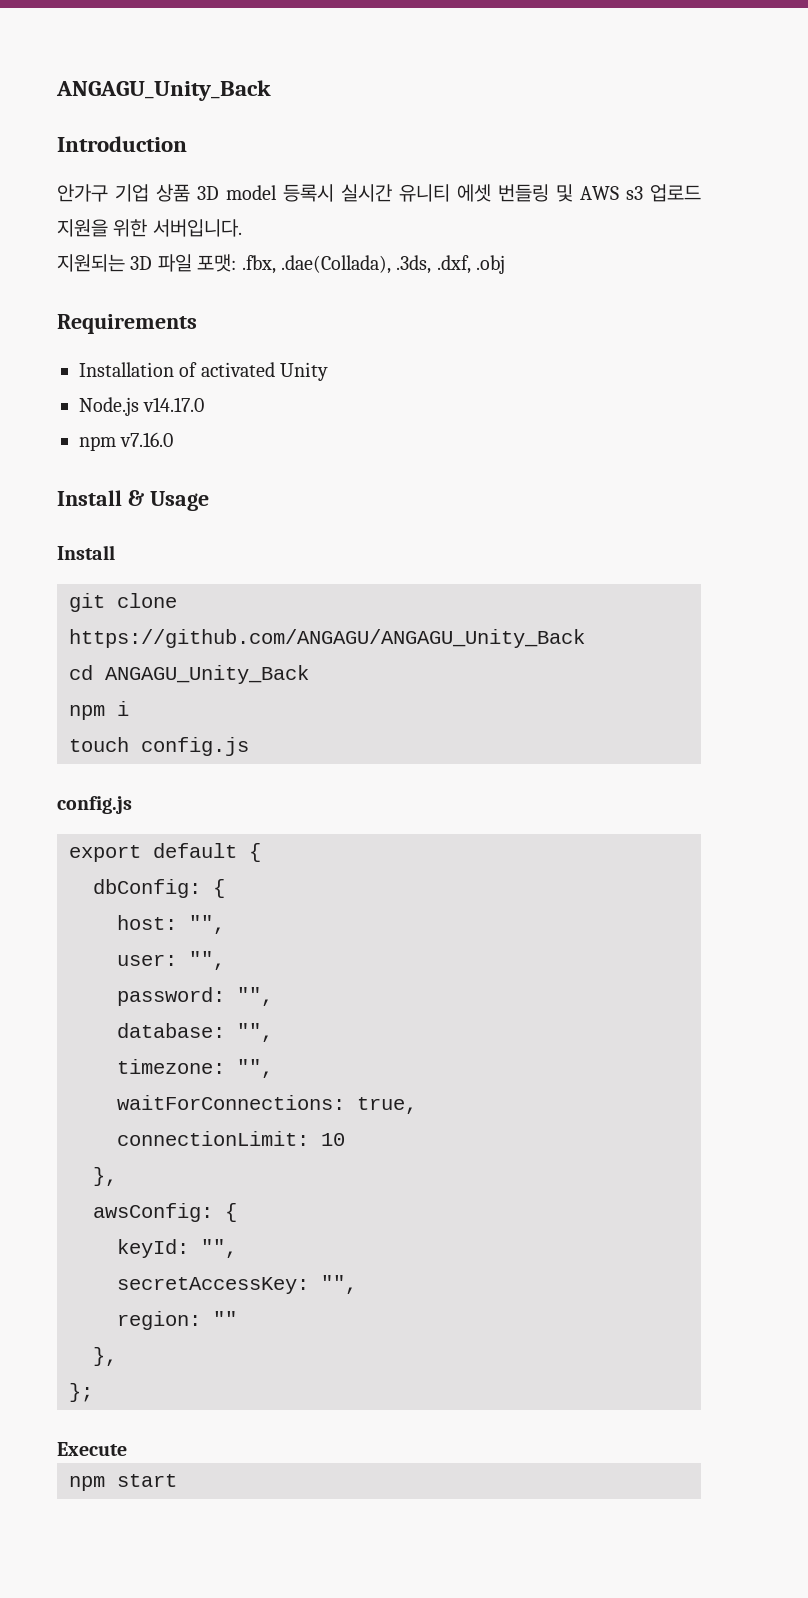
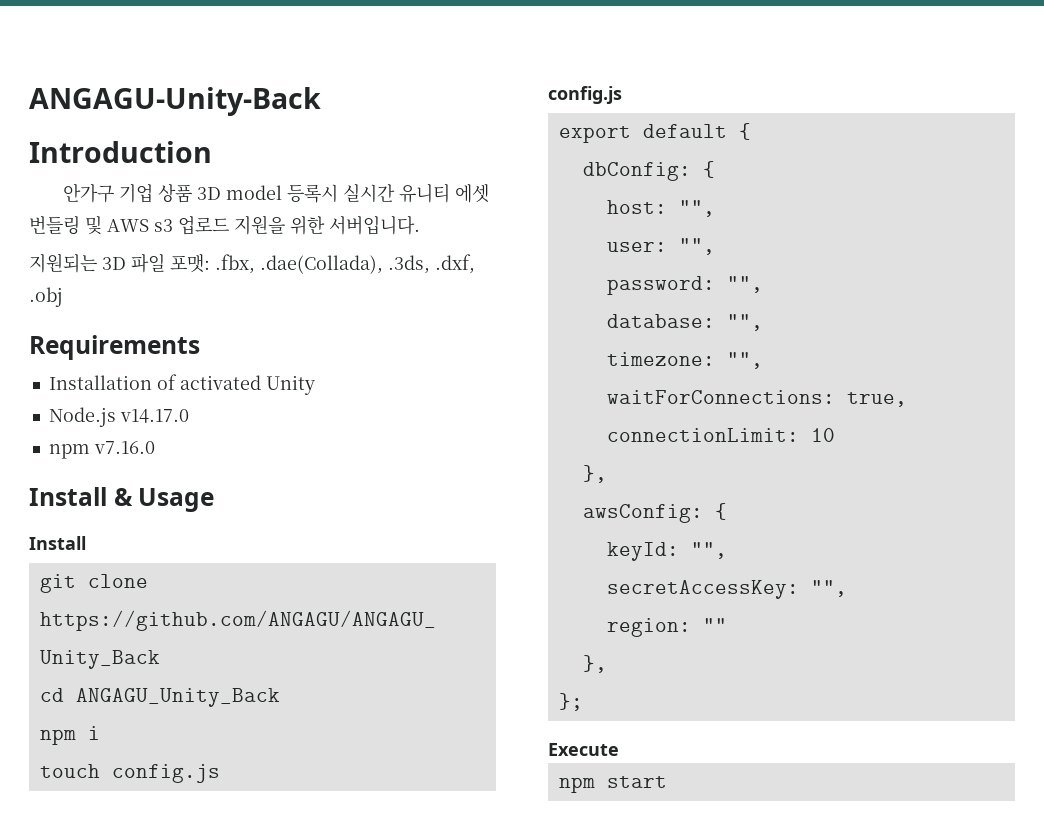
[56,80,271,101] ANGAGU_Unity_Back -> [29,87,321,116] ANGAGU-Unity-Back

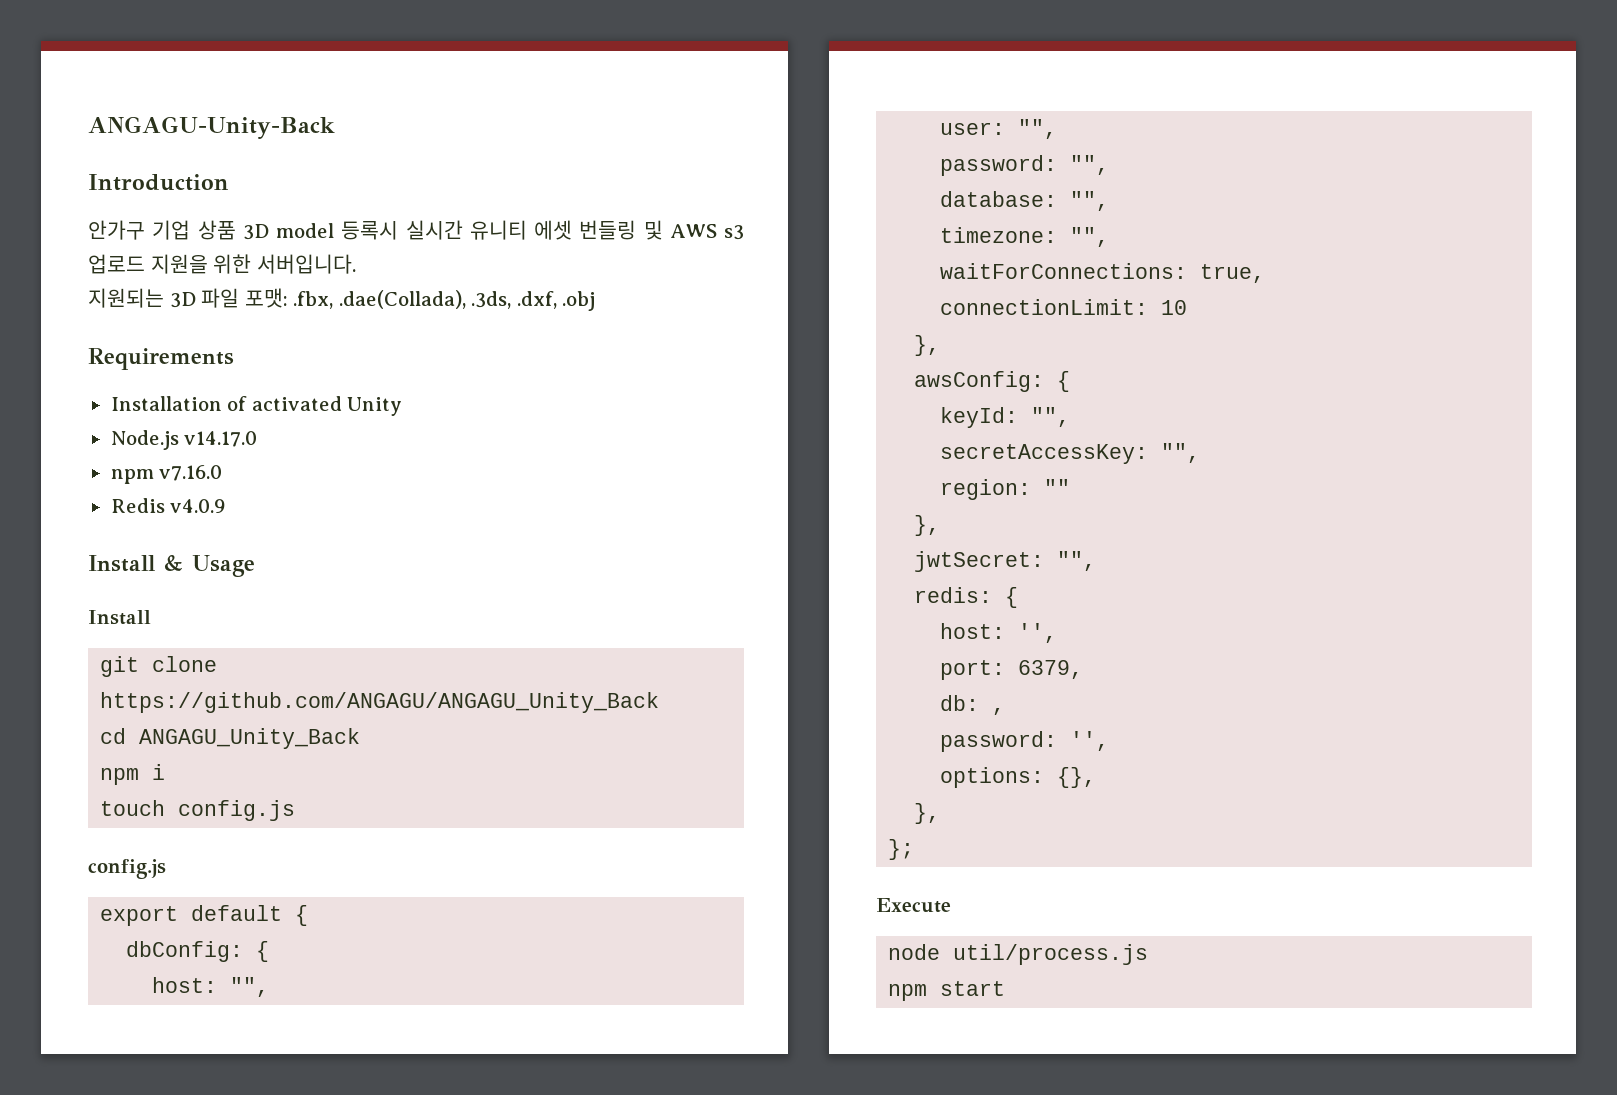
(155, 447) none -> [110,498,227,513] // Redis v4.0.9
(607, 664) none -> [914,551,1097,572] [914,587,1019,608] [940,623,1058,643] [940,660,1084,680] [940,695,1006,715] [940,731,1110,752] [940,767,1097,788] [914,803,941,824] // jwtSecret: "", // redis: { // host: '', // port: 6379, // db: , // password: '', // options: {}, // },
(619, 749) none -> [888,944,1149,965] // node util/process.js

